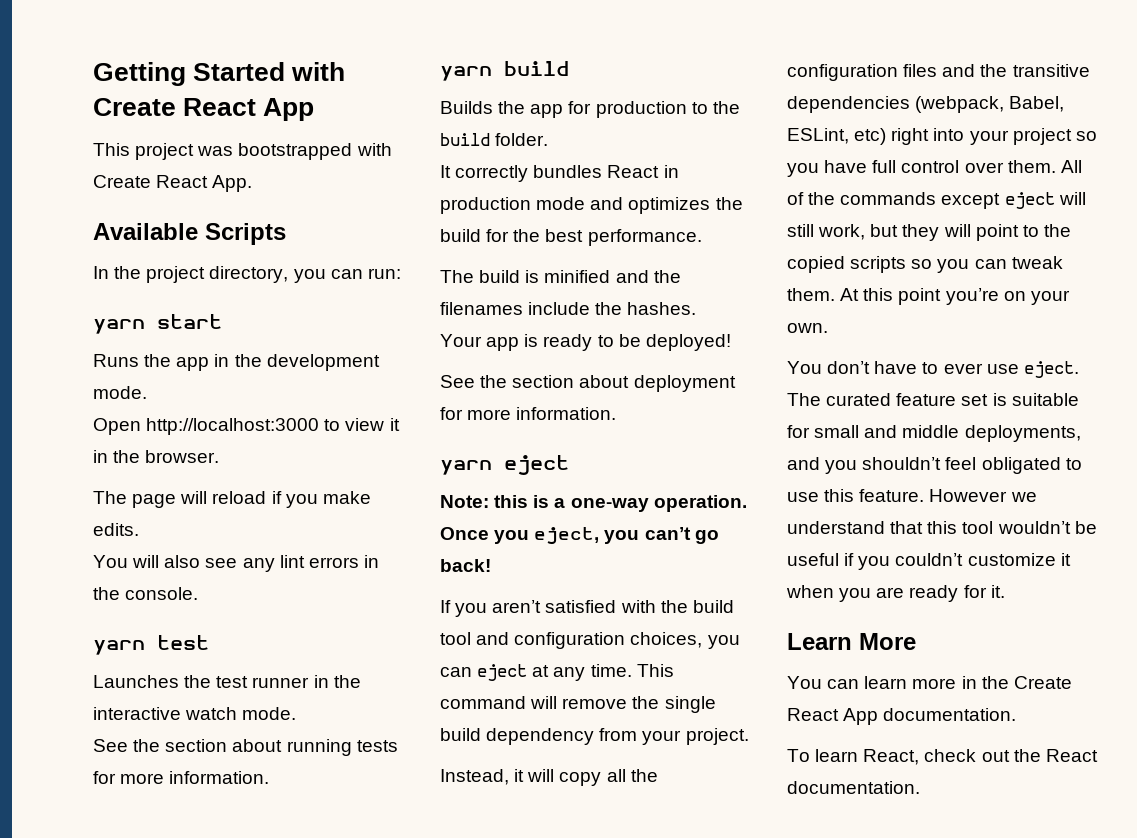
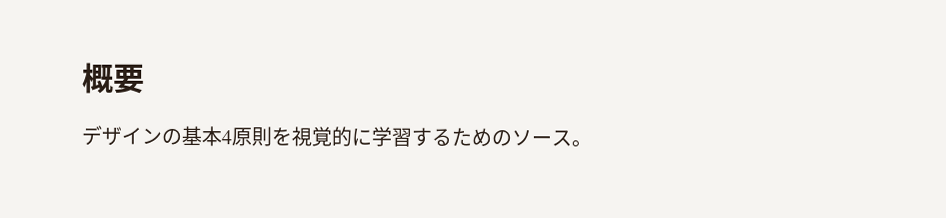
[93,62,346,86] [93,98,315,121] [93,143,392,160] [93,175,253,192] [93,223,286,245] [93,266,401,283] [93,314,222,334] [93,354,380,371] [93,386,147,399] [93,418,400,435] [93,450,220,463] [93,491,371,508] [93,523,139,536] [93,555,379,572] [93,587,199,600] [93,635,209,655] [93,675,361,688] [93,707,297,720] [93,739,398,756] [93,771,270,784] [440,61,569,81] [440,101,740,118] [440,133,549,146] [440,165,679,182] [440,197,743,214] [440,229,702,246] [440,270,681,283] [440,302,697,315] [440,334,731,351] [440,375,736,392] [440,407,617,420] [440,455,569,475] [440,495,747,512] [440,527,719,545] [440,559,491,572] [440,600,734,617] [440,632,740,649] [440,664,674,681] [440,696,716,713] [440,728,749,745] [440,769,658,786] [787,64,1090,81] [787,96,1065,113] [787,128,1097,145] [787,160,1082,177] [787,192,1086,209] [787,224,1071,241] [787,256,1063,273] [787,288,1070,305] [787,323,828,333] [787,361,1079,378] [787,393,1079,406] [787,425,1081,442] [787,457,1082,474] [787,489,1037,502] [787,521,1097,534] [787,553,1071,570] [786,585,1005,602] [787,633,916,650] [787,676,1072,689] [787,708,1017,725] [787,749,1098,765] [787,781,920,794] Getting Started with Create React App // This project was bootstrapped with Create React App. // Available Scripts // In the project directory, you can run: // yarn start // Runs the app in the development mode. // Open http://localhost:3000 to view it in the browser. // The page will reload if you make edits. // You will also see any lint errors in the console. // yarn test // Launches the test runner in the interactive watch mode. // See the section about running tests for more information. // yarn build // Builds the app for production to the build folder. // It correctly bundles React in production mode and optimizes the build for the best performance. // The build is minified and the filenames include the hashes. // Your app is ready to be deployed! // See the section about deployment for more information. // yarn eject // Note: this is a one-way operation. Once you eject, you can’t go back! // If you aren’t satisfied with the build tool and configuration choices, you can eject at any time. This command will remove the single build dependency from your project. // Instead, it will copy all the configuration files and the transitive dependencies (webpack, Babel, ESLint, etc) right into your project so you have full control over them. All of the commands except eject will still work, but they will point to the copied scripts so you can tweak them. At this point you’re on your own. // You don’t have to ever use eject. The curated feature set is suitable for small and middle deployments, and you shouldn’t feel obligated to use this feature. However we understand that this tool wouldn’t be useful if you couldn’t customize it when you are ready for it. // Learn More // You can learn more in the Create React App documentation. // To learn React, check out the React documentation. -> [82,62,145,94] [81,125,592,148] 概要 // デザインの基本4原則を視覚的に学習するためのソース。

